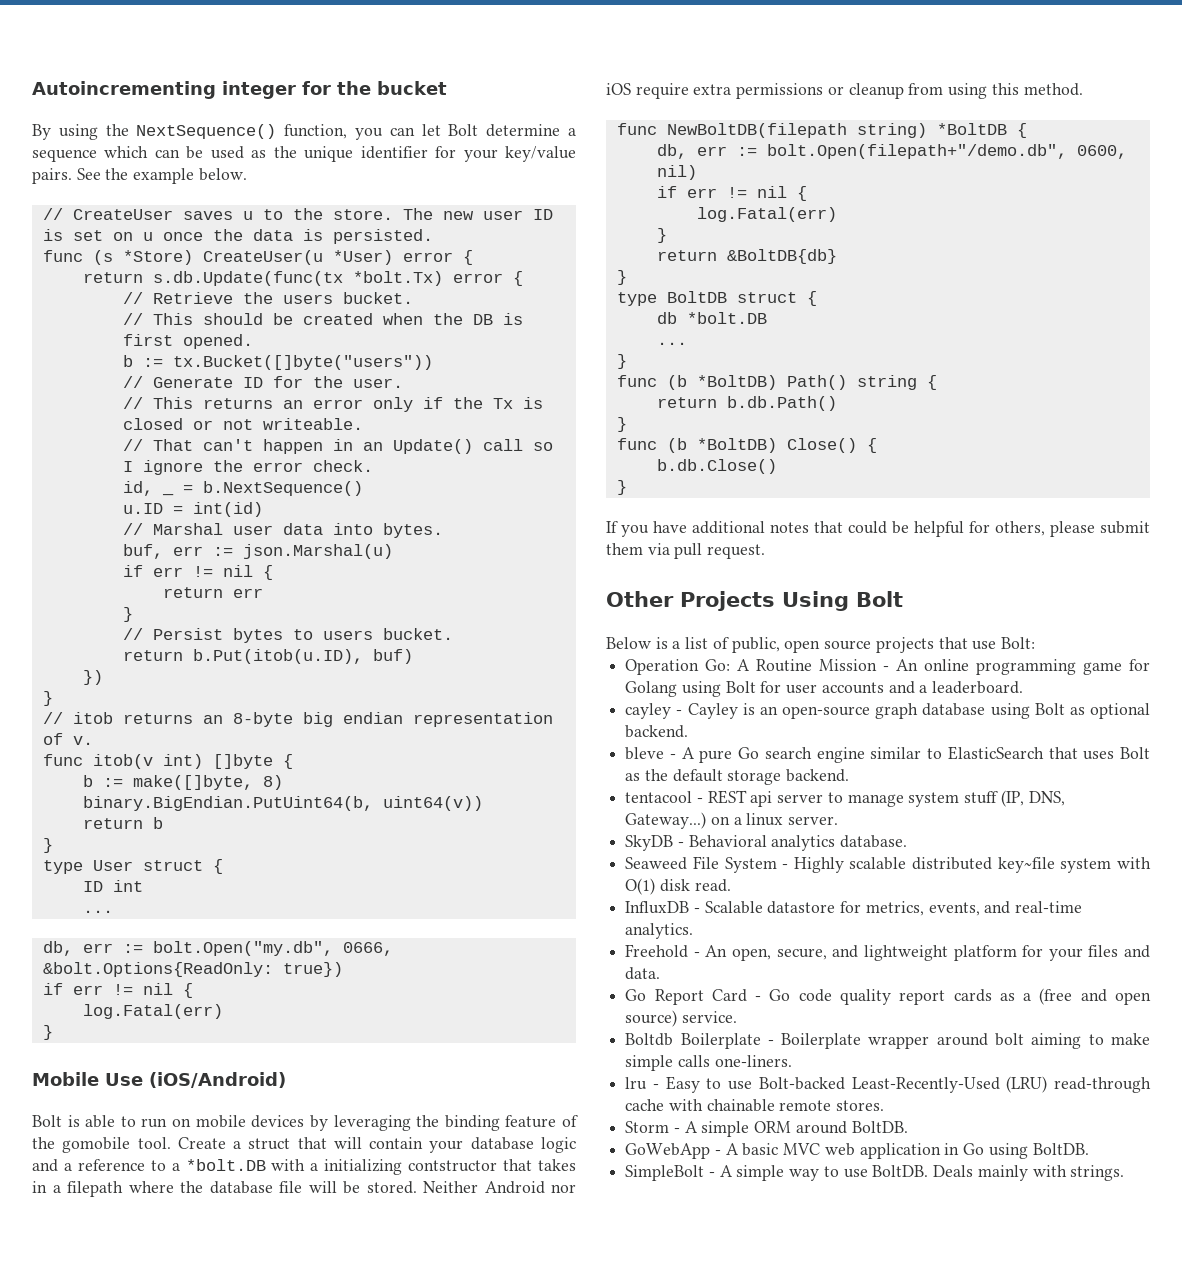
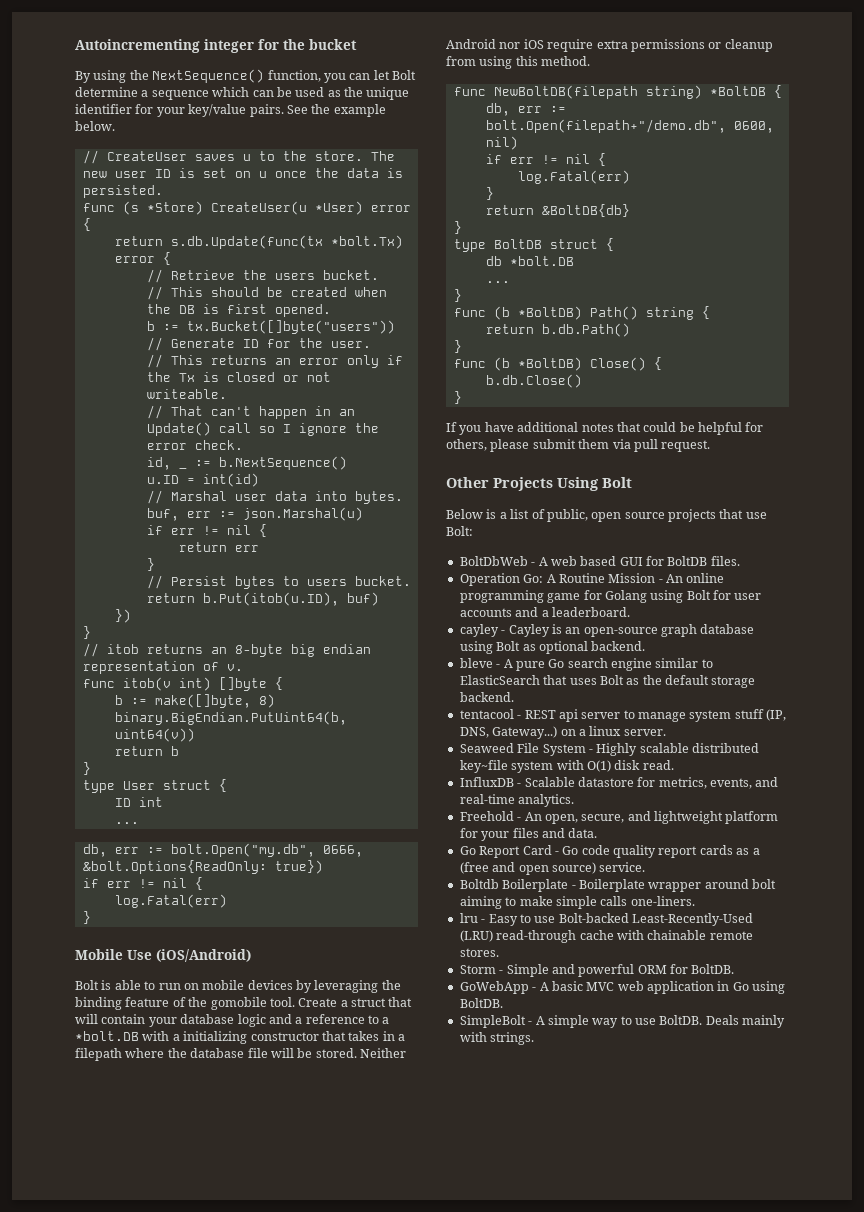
[182,485,193,493] = -> [194,460,211,467] :=
[408,1160,498,1172] contstructor -> [250,1032,319,1041] constructor
(1035, 643) none -> [459,556,740,566] // BoltDbWeb - A web based GUI for BoltDB files.
[625,835,908,851] // SkyDB - Behavioral analytics database. -> (666, 732) none
[684,1121,847,1137] A simple ORM around -> [506,964,688,977] Simple and powerful ORM for

